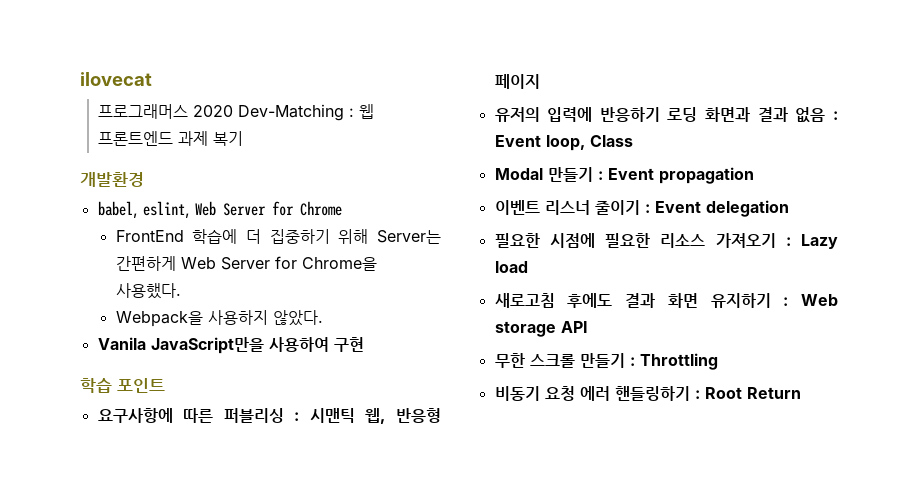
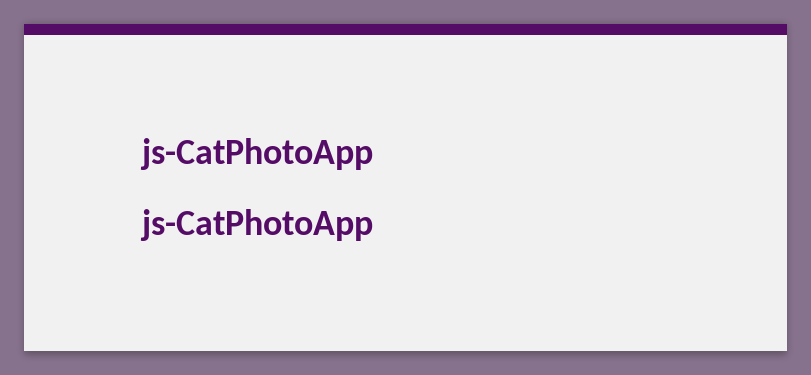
[80,72,152,86] [98,104,375,121] [98,131,244,146] [80,172,144,187] [97,201,342,218] [115,229,442,244] [115,256,377,271] [115,283,181,299] [115,310,323,327] [97,337,364,354] [80,378,165,393] [97,408,441,424] [494,74,540,89] [494,107,838,123] [494,135,633,151] [494,167,754,184] [494,200,789,217] [494,233,838,249] [494,261,528,273] [494,293,838,308] [494,321,588,337] [494,353,718,370] [494,386,801,401] ilovecat // 프로그래머스 2020 Dev-Matching : 웹 프론트엔드 과제 복기 // 개발환경 // babel, eslint, Web Server for Chrome // FrontEnd 학습에 더 집중하기 위해 Server는 간편하게 Web Server for Chrome을 사용했다. // Webpack을 사용하지 않았다. // Vanila JavaScript만을 사용하여 구현 // 학습 포인트 // 요구사항에 따른 퍼블리싱 : 시맨틱 웹, 반응형 페이지 // 유저의 입력에 반응하기 로딩 화면과 결과 없음 : Event loop, Class // Modal 만들기 : Event propagation // 이벤트 리스너 줄이기 : Event delegation // 필요한 시점에 필요한 리소스 가져오기 : Lazy load // 새로고침 후에도 결과 화면 유지하기 : Web storage API // 무한 스크롤 만들기 : Throttling // 비동기 요청 에러 핸들링하기 : Root Return -> [140,138,373,170] [140,209,373,241] js-CatPhotoApp // js-CatPhotoApp

